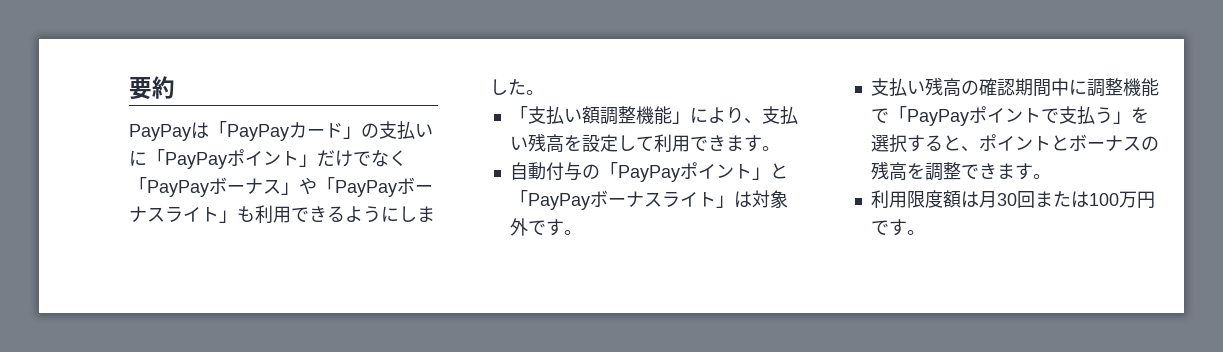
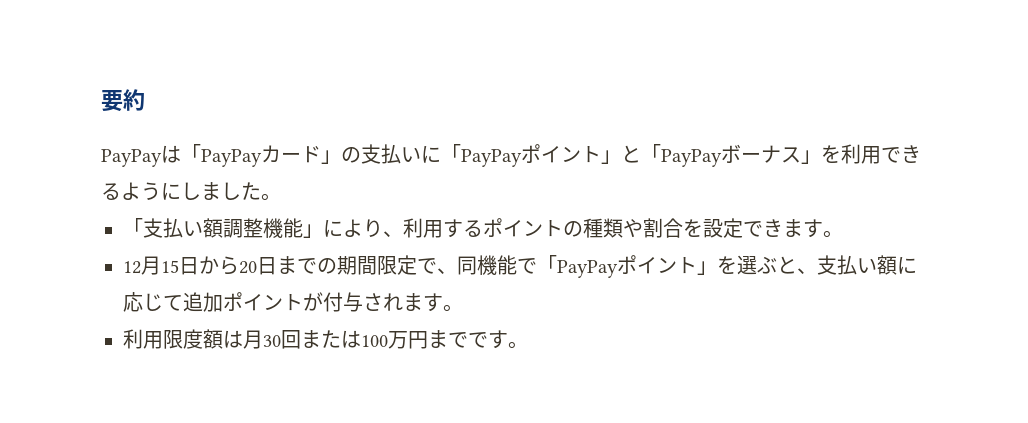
[317,150,407,167] だけでなく -> [621,145,641,163] と
[299,177,433,197] [129,206,255,223] や「PayPayボーナスライト」も -> [821,145,841,163] を
[761,106,798,124] [509,134,780,153] [509,162,788,182] [509,190,788,210] [509,218,582,236] [870,78,1123,97] 支払い残高を設定して利用できます。 // 自動付与の「PayPayポイント」と「PayPayボーナスライト」は対象外です。 // 支払い残高の確認期間中に調整 -> [403,218,843,238] [123,255,477,275] 利用するポイントの種類や割合を設定できます。 // 12月15日から20日までの期間限定で、同
[1040,106,1149,124] [870,134,1159,153] [870,162,997,181] で支払う」を選択すると、ポイントとボーナスの残高を調整でき -> [697,255,917,275] [123,292,403,312] 」を選ぶと、支払い額に応じて追加ポイントが付与され
(1155, 200) none -> [428,330,468,348] まで

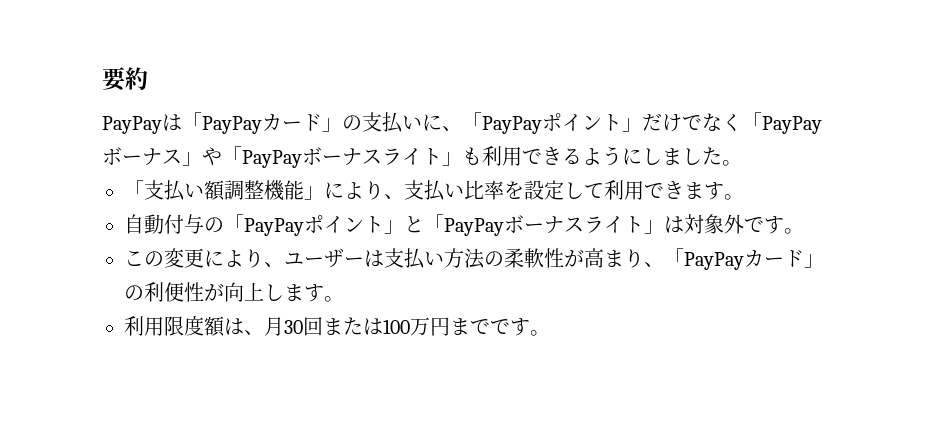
[441,144,641,167] 「PayPayポイント」と -> [442,112,742,134] 、「PayPayポイント」だけでなく
[821,145,841,163] を -> [202,146,482,168] や「PayPayボーナスライト」も
[403,218,843,238] [123,255,917,278] [123,292,403,312] 利用するポイントの種類や割合を設定できます。 // 12月15日から20日までの期間限定で、同機能で「PayPayポイント」を選ぶと、支払い額に応じて追加ポイントが付与され -> [404,180,744,201] [124,214,804,236] [124,248,824,270] [124,282,284,302] 支払い比率を設定して利用できます。 // 自動付与の「PayPayポイント」と「PayPayボーナスライト」は対象外です。 // この変更により、ユーザーは支払い方法の柔軟性が高まり、「PayPayカード」の利便性が向上し
(243, 339) none -> [244,330,264,335] 、

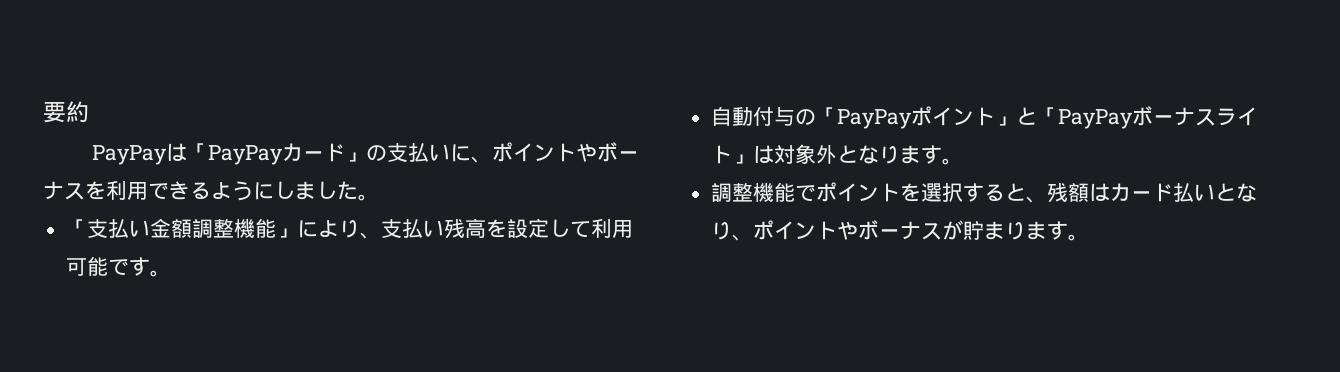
[462,112,822,134] [102,146,482,168] 「PayPayポイント」だけでなく「PayPayボーナス」や「PayPayボーナスライト」も -> [492,142,640,162] [43,181,106,200] ポイントやボーナスを
(204, 190) none -> [150,218,172,238] 金
[464,180,504,200] 比率 -> [444,218,487,239] 残高
[644,181,704,199] できま -> [66,256,130,276] 可能で
[744,216,804,234] [124,248,824,270] [124,282,344,302] [124,315,510,337] です。 // この変更により、ユーザーは支払い方法の柔軟性が高まり、「PayPayカード」の利便性が向上します。 // 利用限度額は、月30回または100万円までで -> [837,145,964,165] [711,182,1258,203] [711,220,1048,241] となります。 // 調整機能でポイントを選択すると、残額はカード払いとなり、ポイントやボーナスが貯まりま

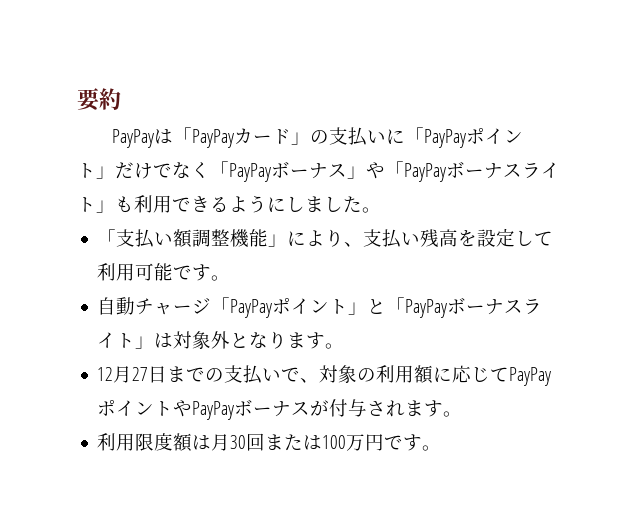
[471,142,640,163] [43,181,106,200] 、ポイントやボーナスを -> [405,127,524,148] [77,161,560,182] [77,196,134,213] 「PayPayポイント」だけでなく「PayPayボーナス」や「PayPayボーナスライト」も
[150,218,172,238] 金 -> (174, 239) none
[753,106,817,126] 付与の -> [135,298,212,315] チャージ
[711,182,1258,203] [711,220,859,241] 調整機能でポイントを選択すると、残額はカード払いとなり、ポイントや -> [97,365,552,386] [97,400,235,420] 12月27日までの支払いで、対象の利用額に応じてPayPayポイントやPayPay
[963,221,1090,241] 貯まります。 -> [329,399,463,417] [97,433,442,452] 付与されます。 // 利用限度額は月30回または100万円です。

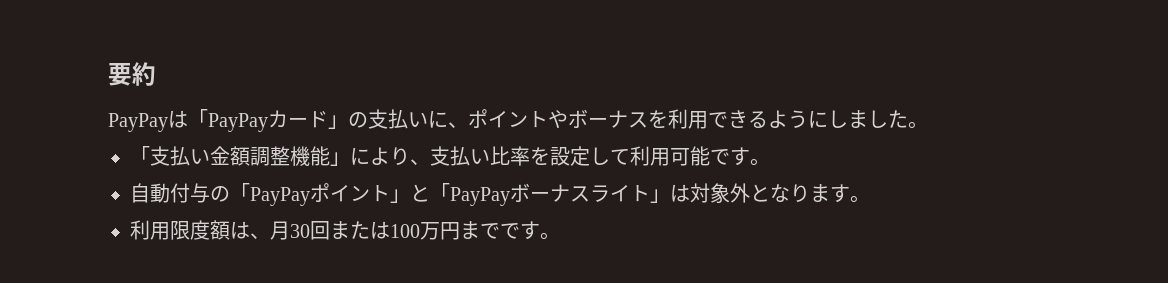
[405,127,524,148] [77,161,560,182] [77,196,134,213] 「PayPayポイント」だけでなく「PayPayボーナス」や「PayPayボーナスライト」も -> [448,109,668,129] 、ポイントやボーナスを
(174, 239) none -> [210,146,230,165] 金
[420,229,459,248] 残高 -> [490,146,530,166] 比率
[135,298,212,315] チャージ -> [170,183,230,203] 付与の
[97,365,552,386] [97,399,463,420] // 12月27日までの支払いで、対象の利用額に応じてPayPayポイントやPayPayボーナスが付与されます。 -> (870, 199) none
(212, 442) none -> [250,233,270,239] 、
(385, 442) none -> [460,221,500,239] まで

